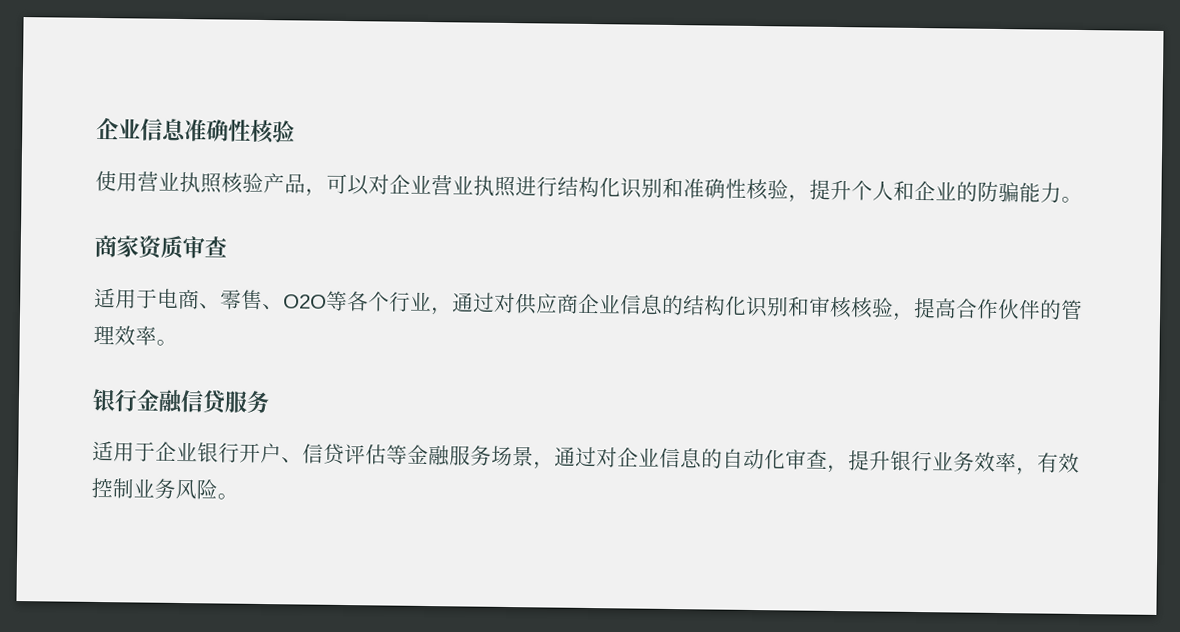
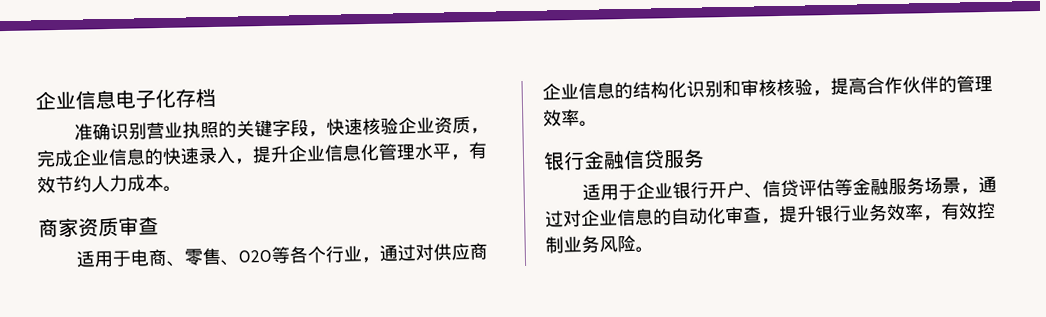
[96,117,295,145] [95,170,1062,203] 企业信息准确性核验 // 使用营业执照核验产品，可以对企业营业执照进行结构化识别和准确性核验，提升个人和企业的防骗能力 -> [35,87,216,111] [73,116,489,141] [36,141,487,168] [37,173,164,194] 企业信息电子化存档 // 准确识别营业执照的关键字段，快速核验企业资质，完成企业信息的快速录入，提升企业信息化管理水平，有效节约人力成本

